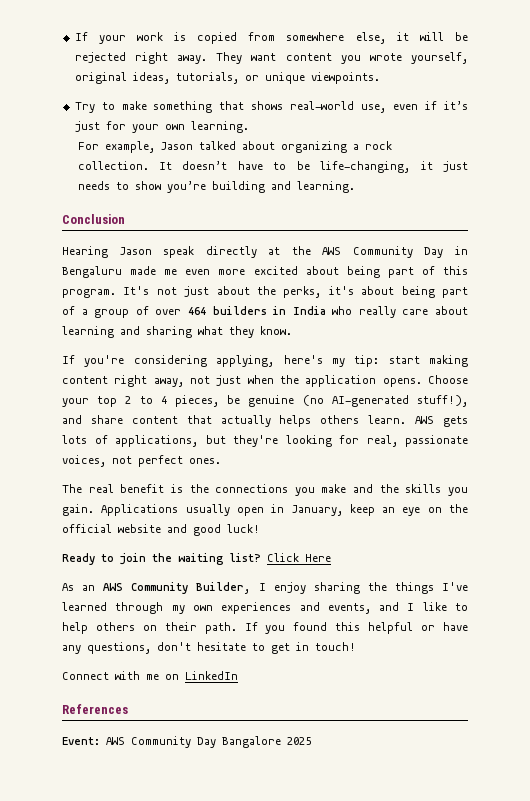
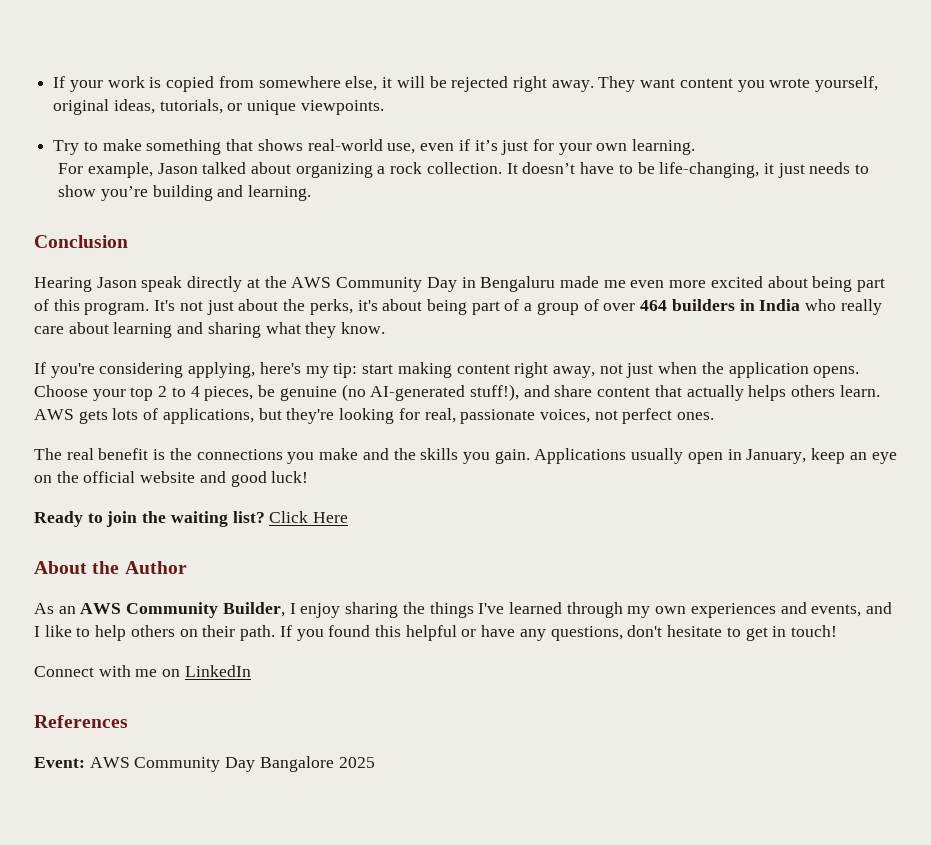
(331, 558) none -> [34,561,187,574] // About the Author

